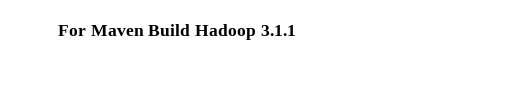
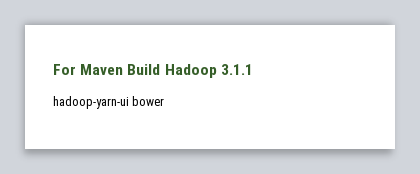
(296, 30) none -> [53,96,165,109] // hadoop-yarn-ui bower

